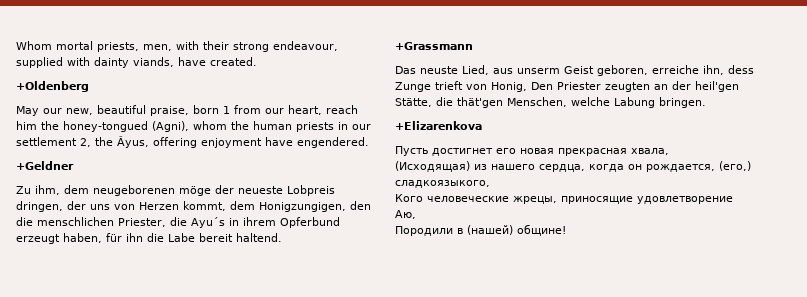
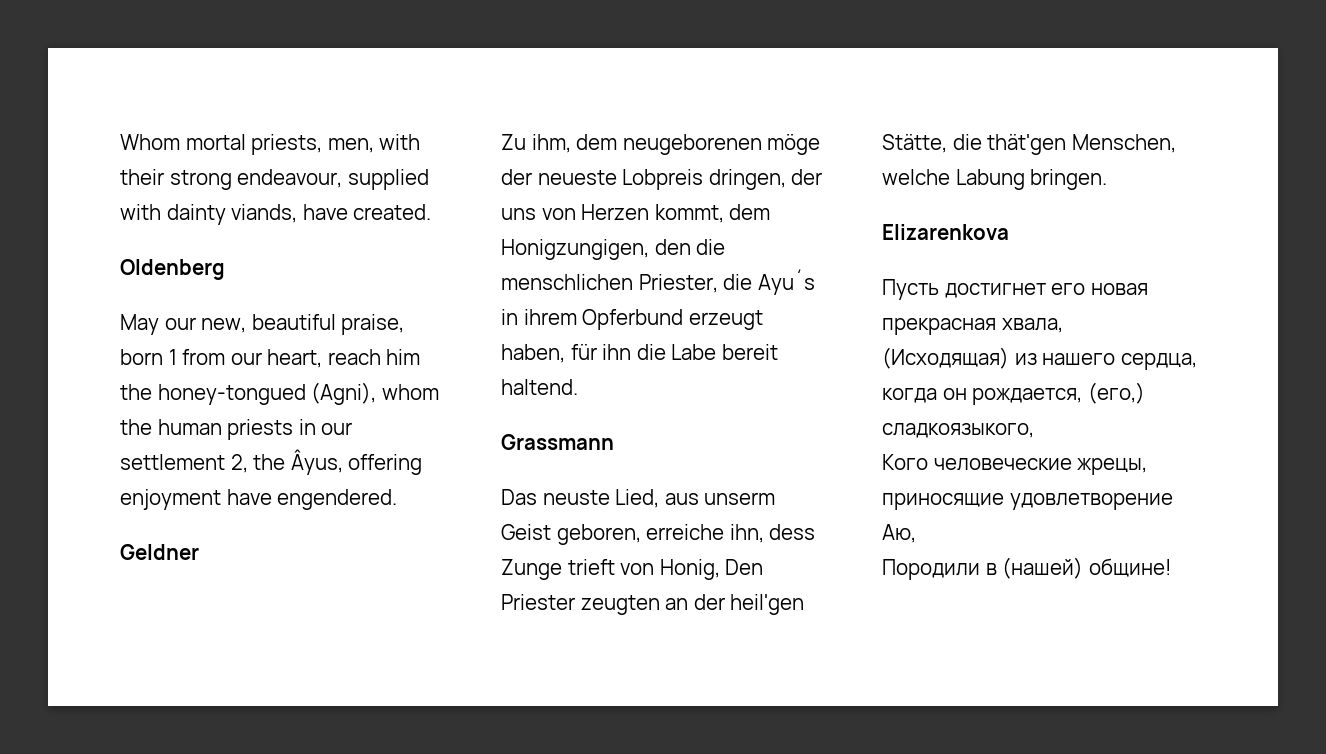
[16,81,89,92] +Oldenberg -> [120,259,225,280] Oldenberg
[16,161,74,170] +Geldner -> [120,544,199,560] Geldner
[395,42,473,50] +Grassmann -> [501,434,614,450] Grassmann
[395,121,482,130] +Elizarenkova -> [882,224,1009,240] Elizarenkova

